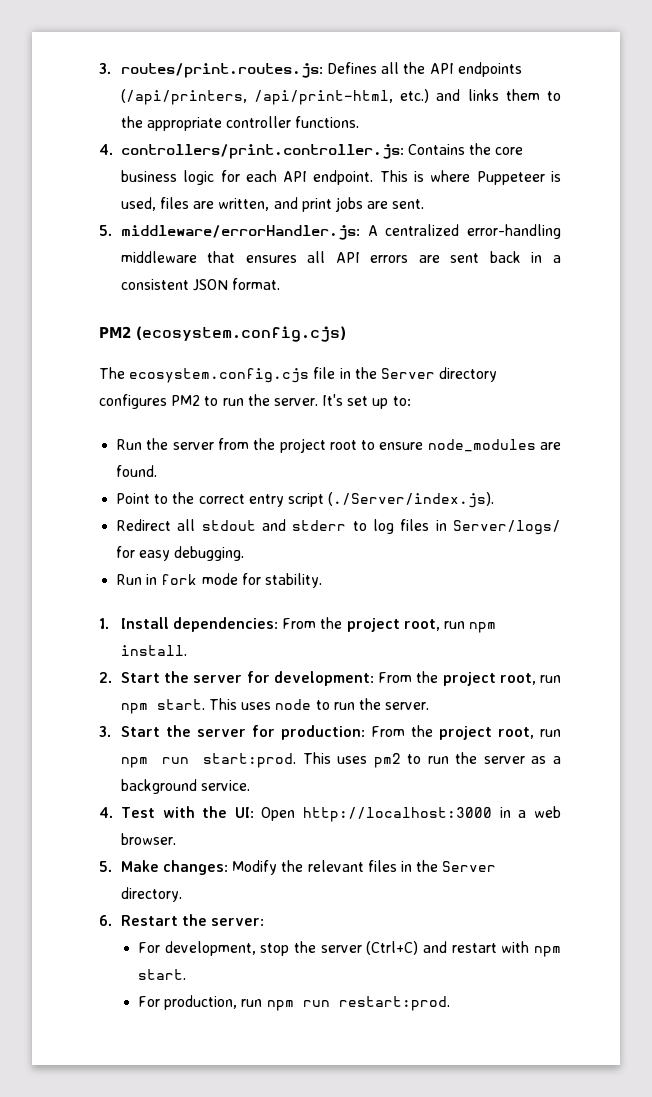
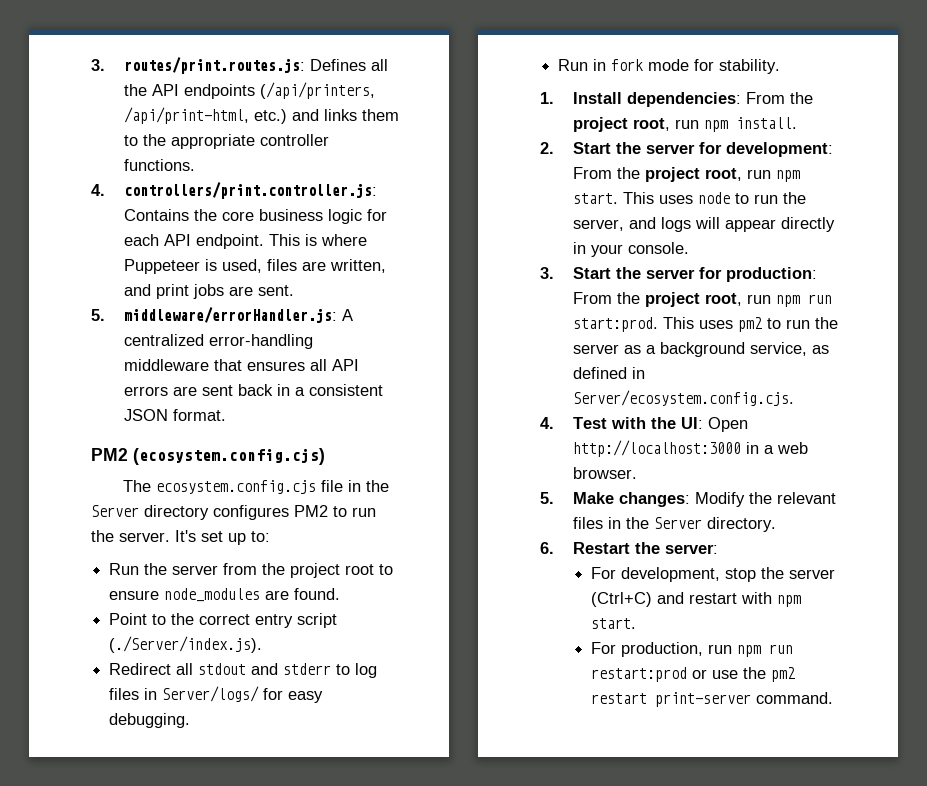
[385,702,430,710] server. -> [572,217,835,232] [572,242,689,257] server, and logs will appear directly in your console.
[201,780,251,791] service. -> [749,342,829,356] [572,367,645,379] [572,390,794,406] service, as defined in Server/ecosystem.config.cjs.
[338,996,450,1011] restart:prod. -> [590,667,795,682] [590,692,833,707] restart:prod or use the pm2 restart print-server command.

